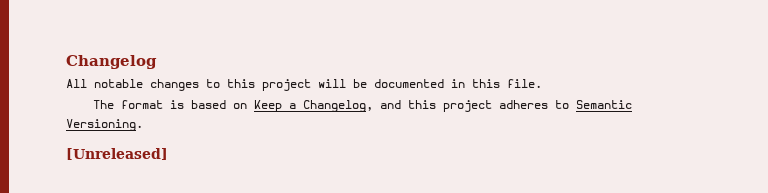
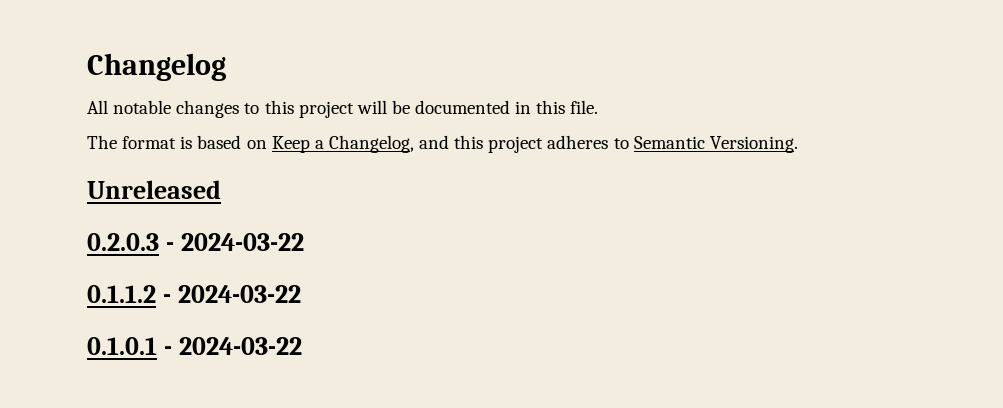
[66,148,168,160] [Unreleased] -> [87,180,221,199] [87,233,304,251] [87,285,301,303] [87,337,302,355] Unreleased // 0.2.0.3 - 2024-03-22 // 0.1.1.2 - 2024-03-22 // 0.1.0.1 - 2024-03-22

